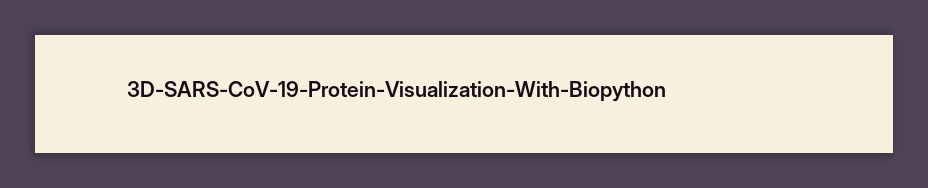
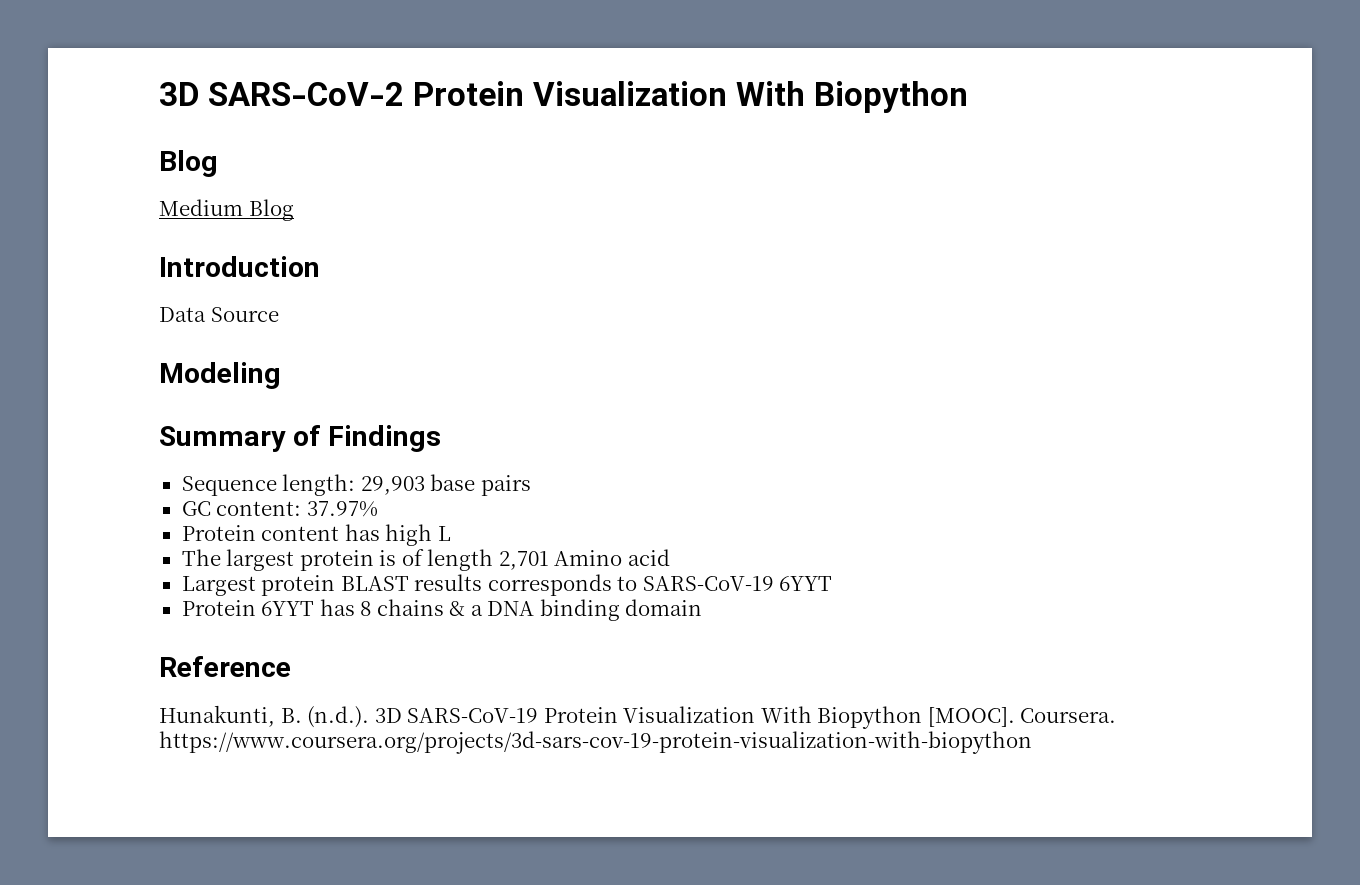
[127,81,666,102] 3D-SARS-CoV-19-Protein-Visualization-With-Biopython -> [159,81,968,113] [159,150,218,177] [159,199,294,221] [159,256,320,277] [159,307,279,322] [159,362,281,389] [159,425,442,452] [181,474,531,496] [181,501,378,517] [181,524,451,546] [181,549,670,571] [181,574,833,596] [181,599,703,621] [159,656,291,677] [159,705,1117,729] [159,731,1032,754] 3D SARS-CoV-2 Protein Visualization With Biopython // Blog // Medium Blog // Introduction // Data Source // Modeling // Summary of Findings // Sequence length: 29,903 base pairs // GC content: 37.97% // Protein content has high L // The largest protein is of length 2,701 Amino acid // Largest protein BLAST results corresponds to SARS-CoV-19 6YYT // Protein 6YYT has 8 chains & a DNA binding domain // Reference // Hunakunti, B. (n.d.). 3D SARS-CoV-19 Protein Visualization With Biopython [MOOC]. Coursera. https://www.coursera.org/projects/3d-sars-cov-19-protein-visualization-with-biopython

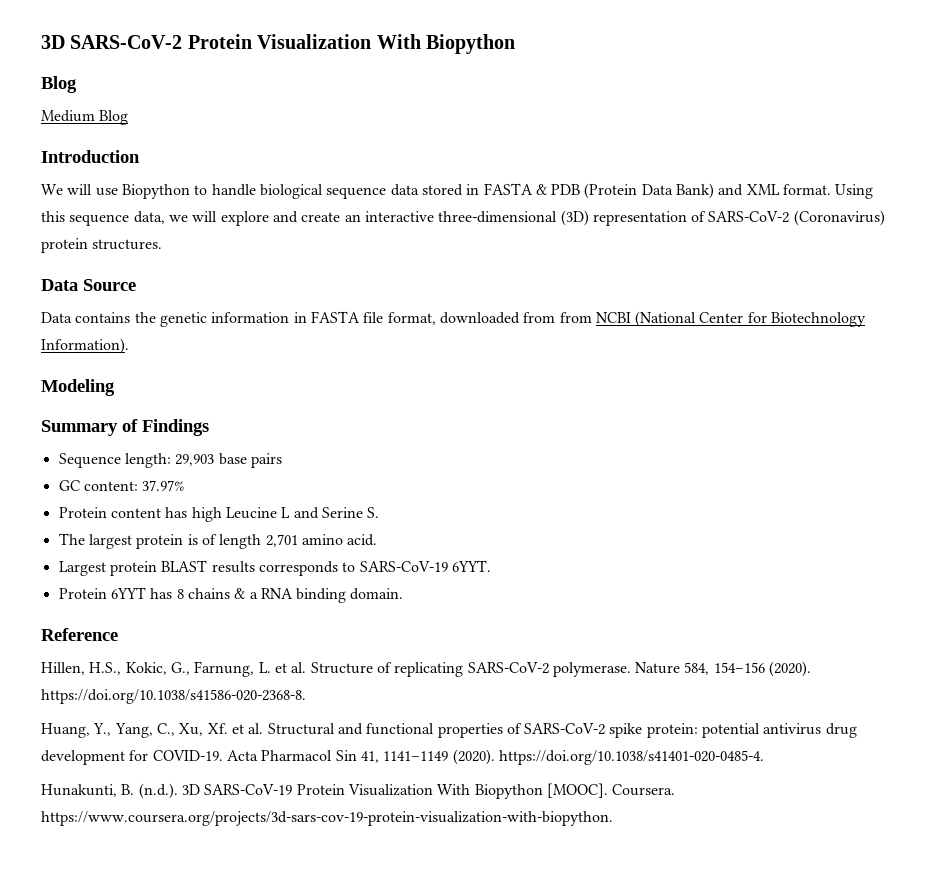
[159,307,279,322] Data Source -> [41,183,874,199] [41,210,885,226] [41,238,163,253] [41,279,136,291] [41,311,867,327] [41,338,129,354] We will use Biopython to handle biological sequence data stored in FASTA & PDB (Protein Data Bank) and XML format. Using this sequence data, we will explore and create an interactive three-dimensional (3D) representation of SARS-CoV-2 (Coronavirus) protein structures. // Data Source // Data contains the genetic information in FASTA file format, downloaded from from NCBI (National Center for Biotechnology Information).
(433, 535) none -> [225,507,277,519] Leucine
(451, 533) none -> [293,507,380,519] and Serine S.
[554,549,670,566] Amino acid -> [301,534,378,546] amino acid.
[779,576,833,591] 6YYT -> [451,560,491,572] 6YYT.
[487,599,703,621] [159,656,291,677] DNA binding domain // Reference -> [260,588,404,603] [41,628,118,641] [41,661,812,677] [41,689,306,704] [41,723,857,738] [41,749,764,765] RNA binding domain. // Reference // Hillen, H.S., Kokic, G., Farnung, L. et al. Structure of replicating SARS-CoV-2 polymerase. Nature 584, 154–156 (2020). https://doi.org/10.1038/s41586-020-2368-8. // Huang, Y., Yang, C., Xu, Xf. et al. Structural and functional properties of SARS-CoV-2 spike protein: potential antivirus drug development for COVID-19. Acta Pharmacol Sin 41, 1141–1149 (2020). https://doi.org/10.1038/s41401-020-0485-4.
[159,731,1032,754] https://www.coursera.org/projects/3d-sars-cov-19-protein-visualization-with-biopython -> [41,811,613,826] https://www.coursera.org/projects/3d-sars-cov-19-protein-visualization-with-biopython.

